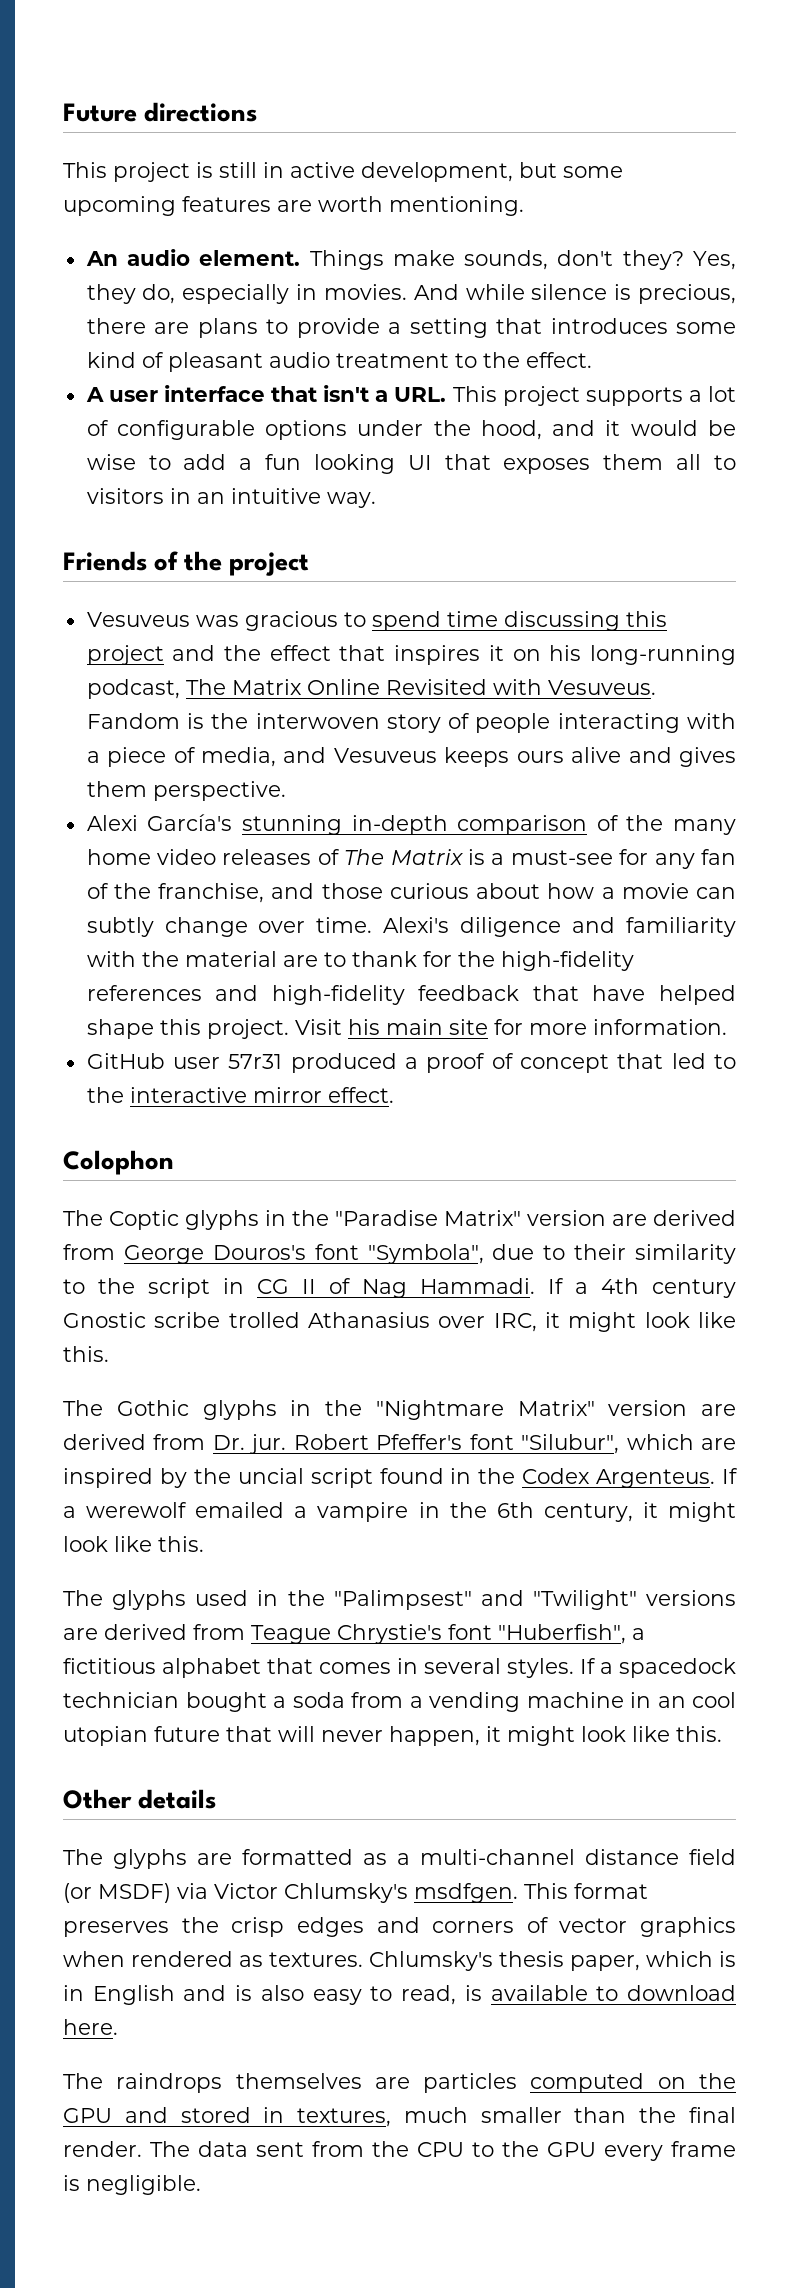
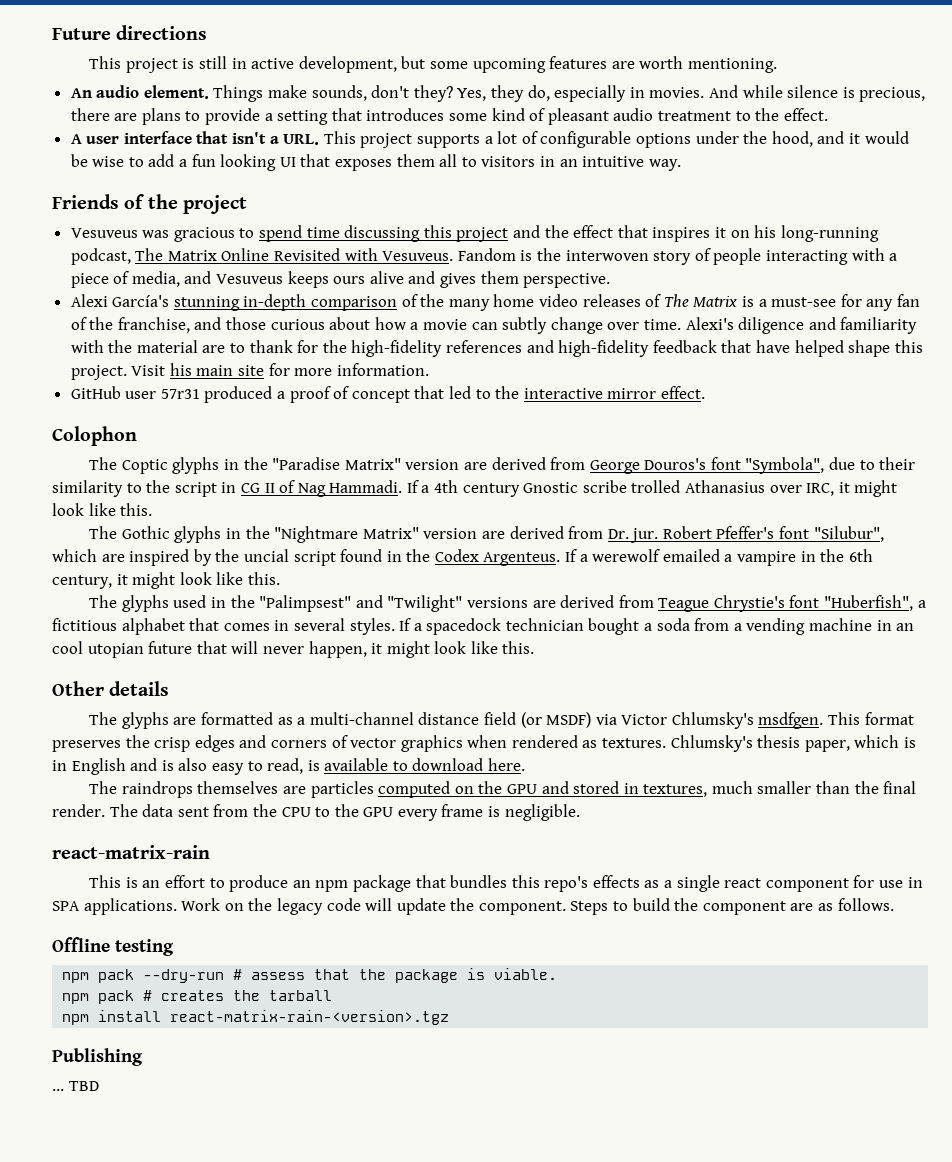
(201, 2185) none -> [52,845,210,859] [89,875,923,892] [52,898,894,915] [52,937,174,956] [62,968,558,983] [62,990,333,1004] [62,1010,450,1025] [52,1048,143,1066] [52,1081,99,1091] // react-matrix-rain // This is an effort to produce an npm package that bundles this repo's effects as a single react component for use in SPA applications. Work on the legacy code will update the component. Steps to build the component are as follows. // Offline testing // npm pack --dry-run # assess that the package is viable. // npm pack # creates the tarball // npm install react-matrix-rain-<version>.tgz // Publishing // ... TBD

